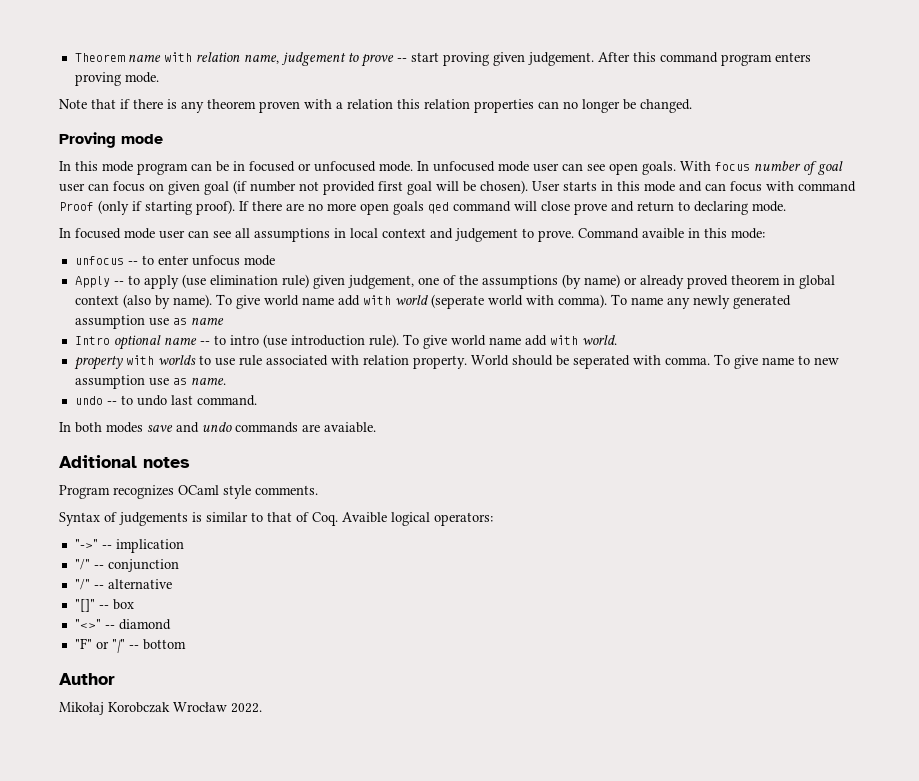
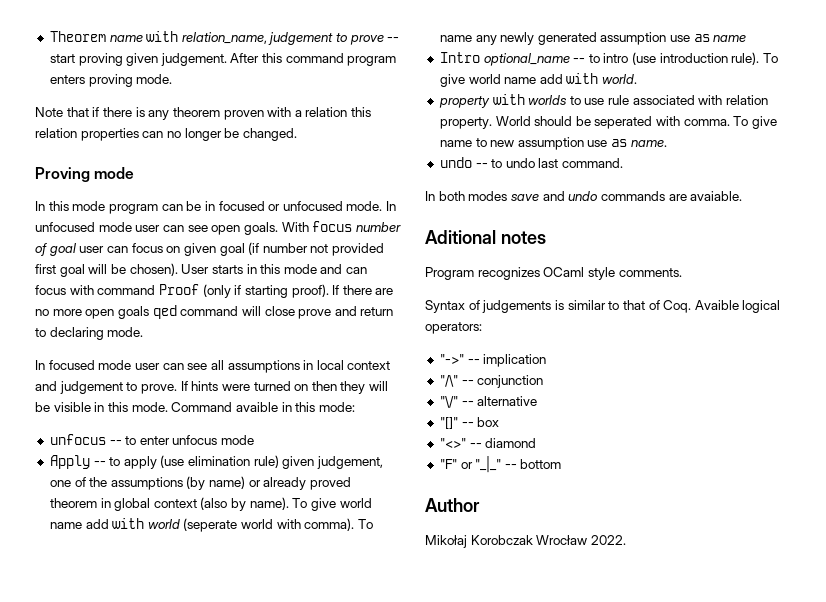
[195,52,279,64] relation name, -> [181,32,267,44] relation_name,
(574, 236) none -> [180,381,389,394] [35,402,168,412] If hints were turned on then they will be visible in this mode.
[113,335,197,350] optional name -> [483,53,570,66] optional_name
[74,559,90,570] "/" -> [439,375,458,387] "/\"
[74,579,90,590] "/" -> [439,396,458,408] "\/"
[111,639,125,653] "|" -> [475,456,502,473] "_|_"

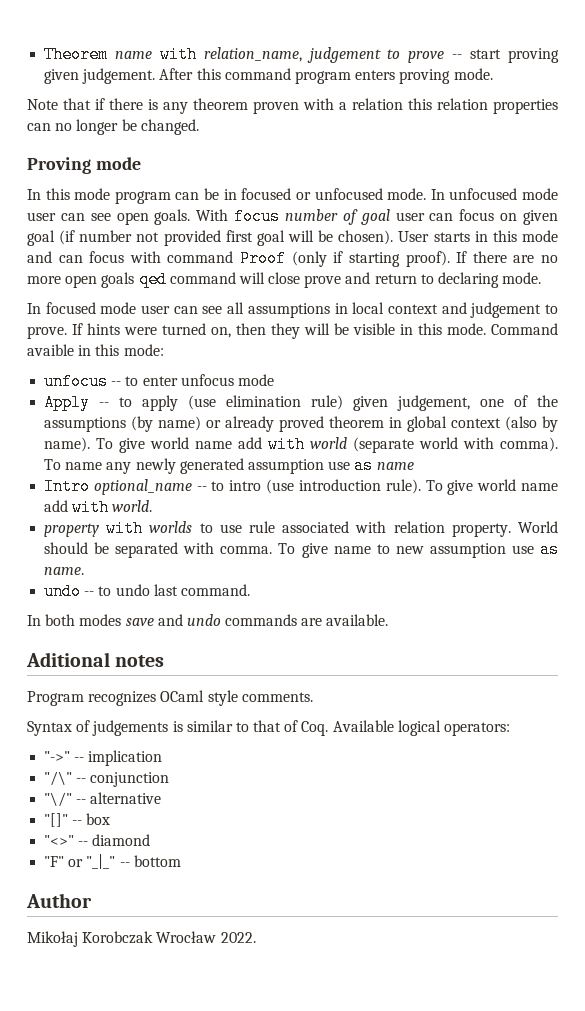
[294,384,309,391] on -> [211,327,231,338] on,
[183,518,238,532] (seperate -> [353,437,415,453] (separate
[594,116,653,129] seperated -> [115,542,179,558] separated
[690,191,743,201] avaiable. -> [326,614,389,626] available.
[694,300,739,310] Avaible -> [332,720,394,732] Available

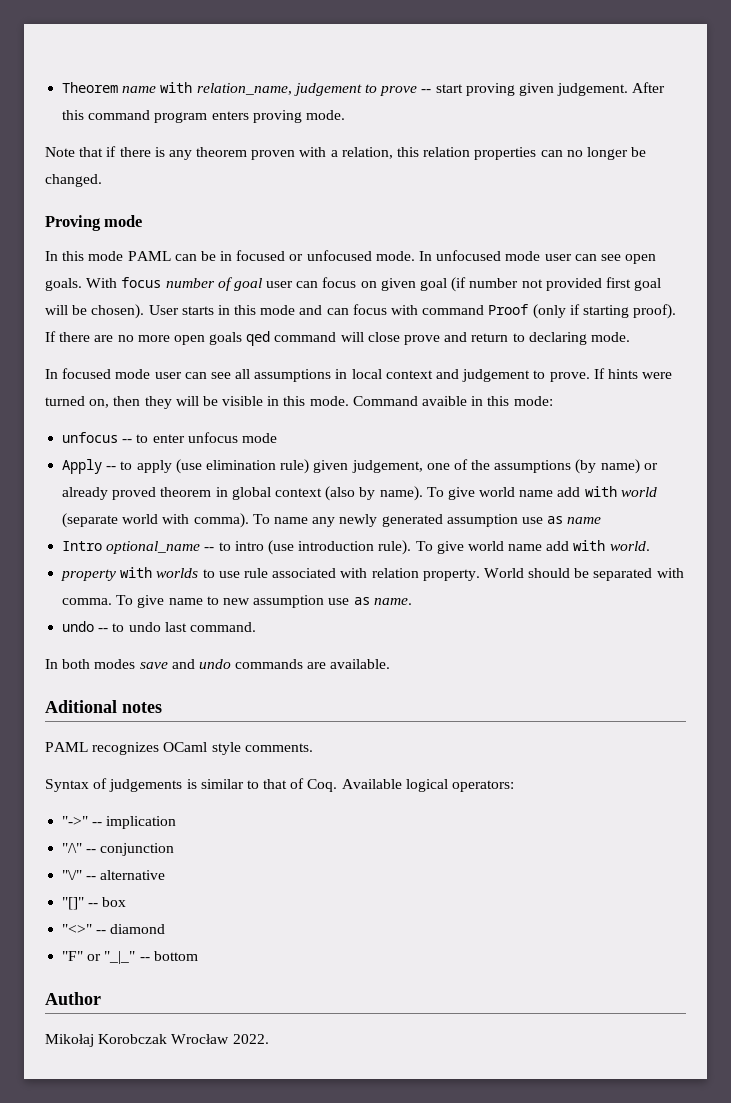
[352,98,403,110] relation -> [341,147,393,159] relation,
[114,191,171,204] program -> [127,251,171,261] PAML
[27,691,84,706] Program -> [45,742,88,752] PAML

